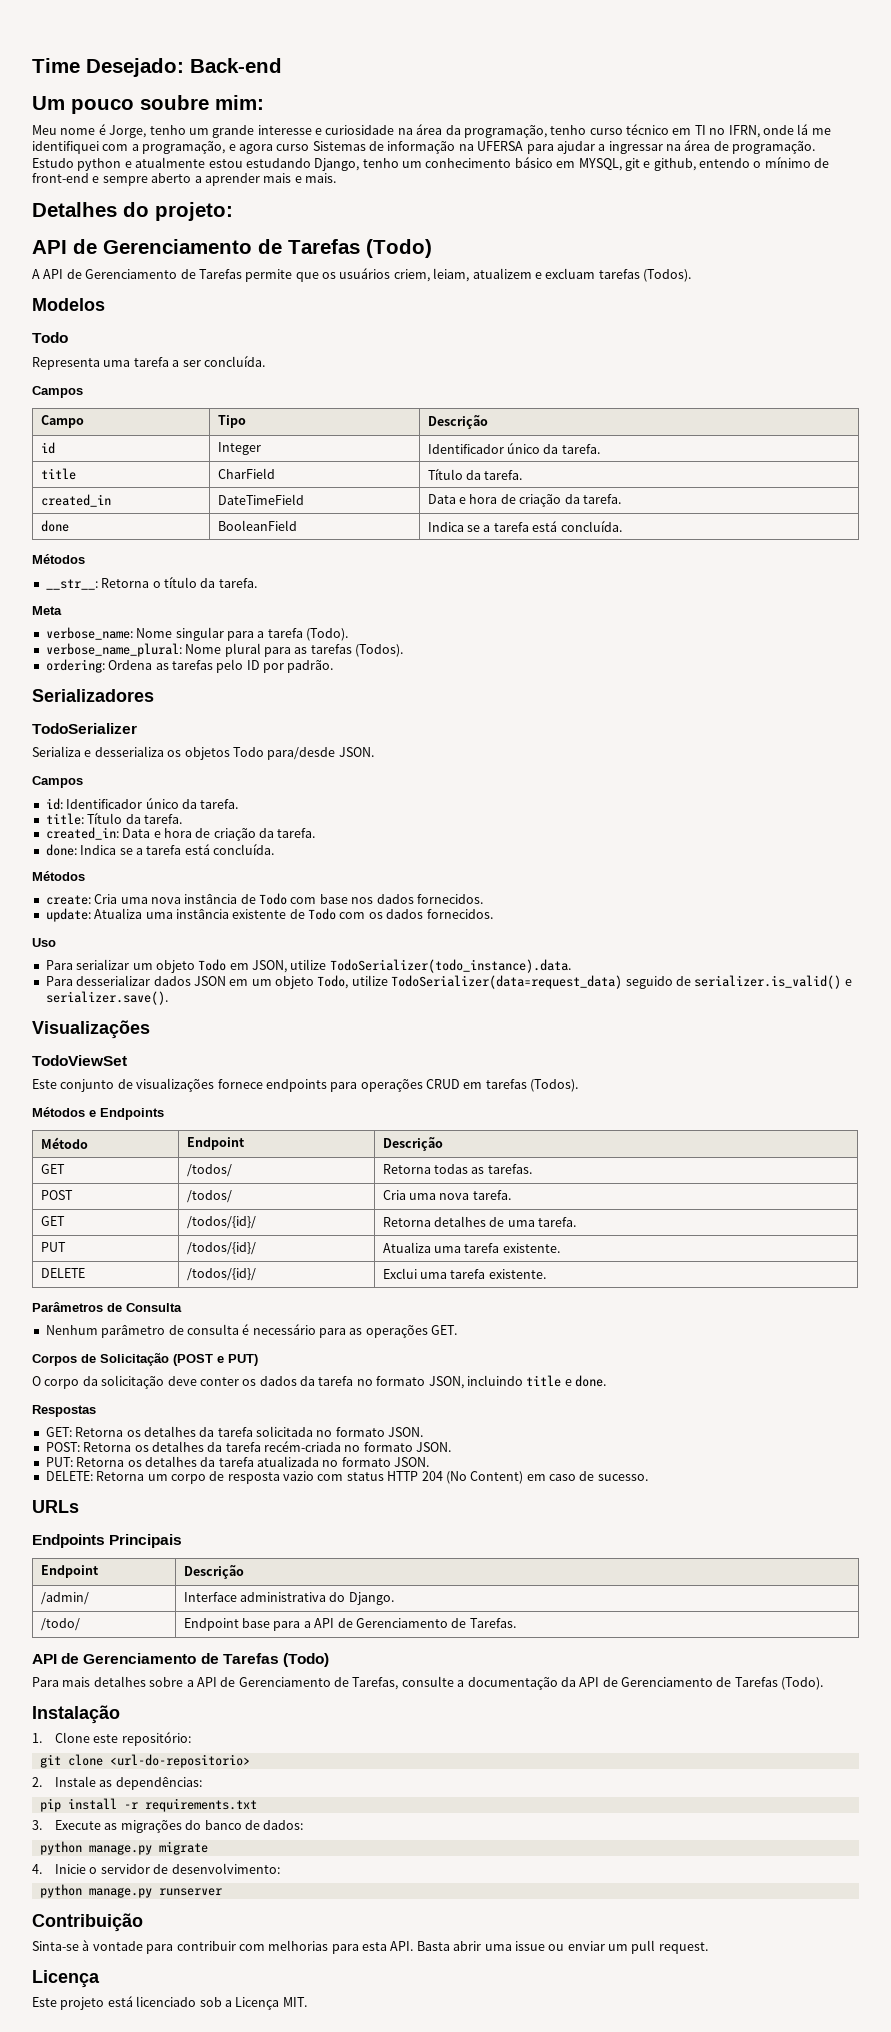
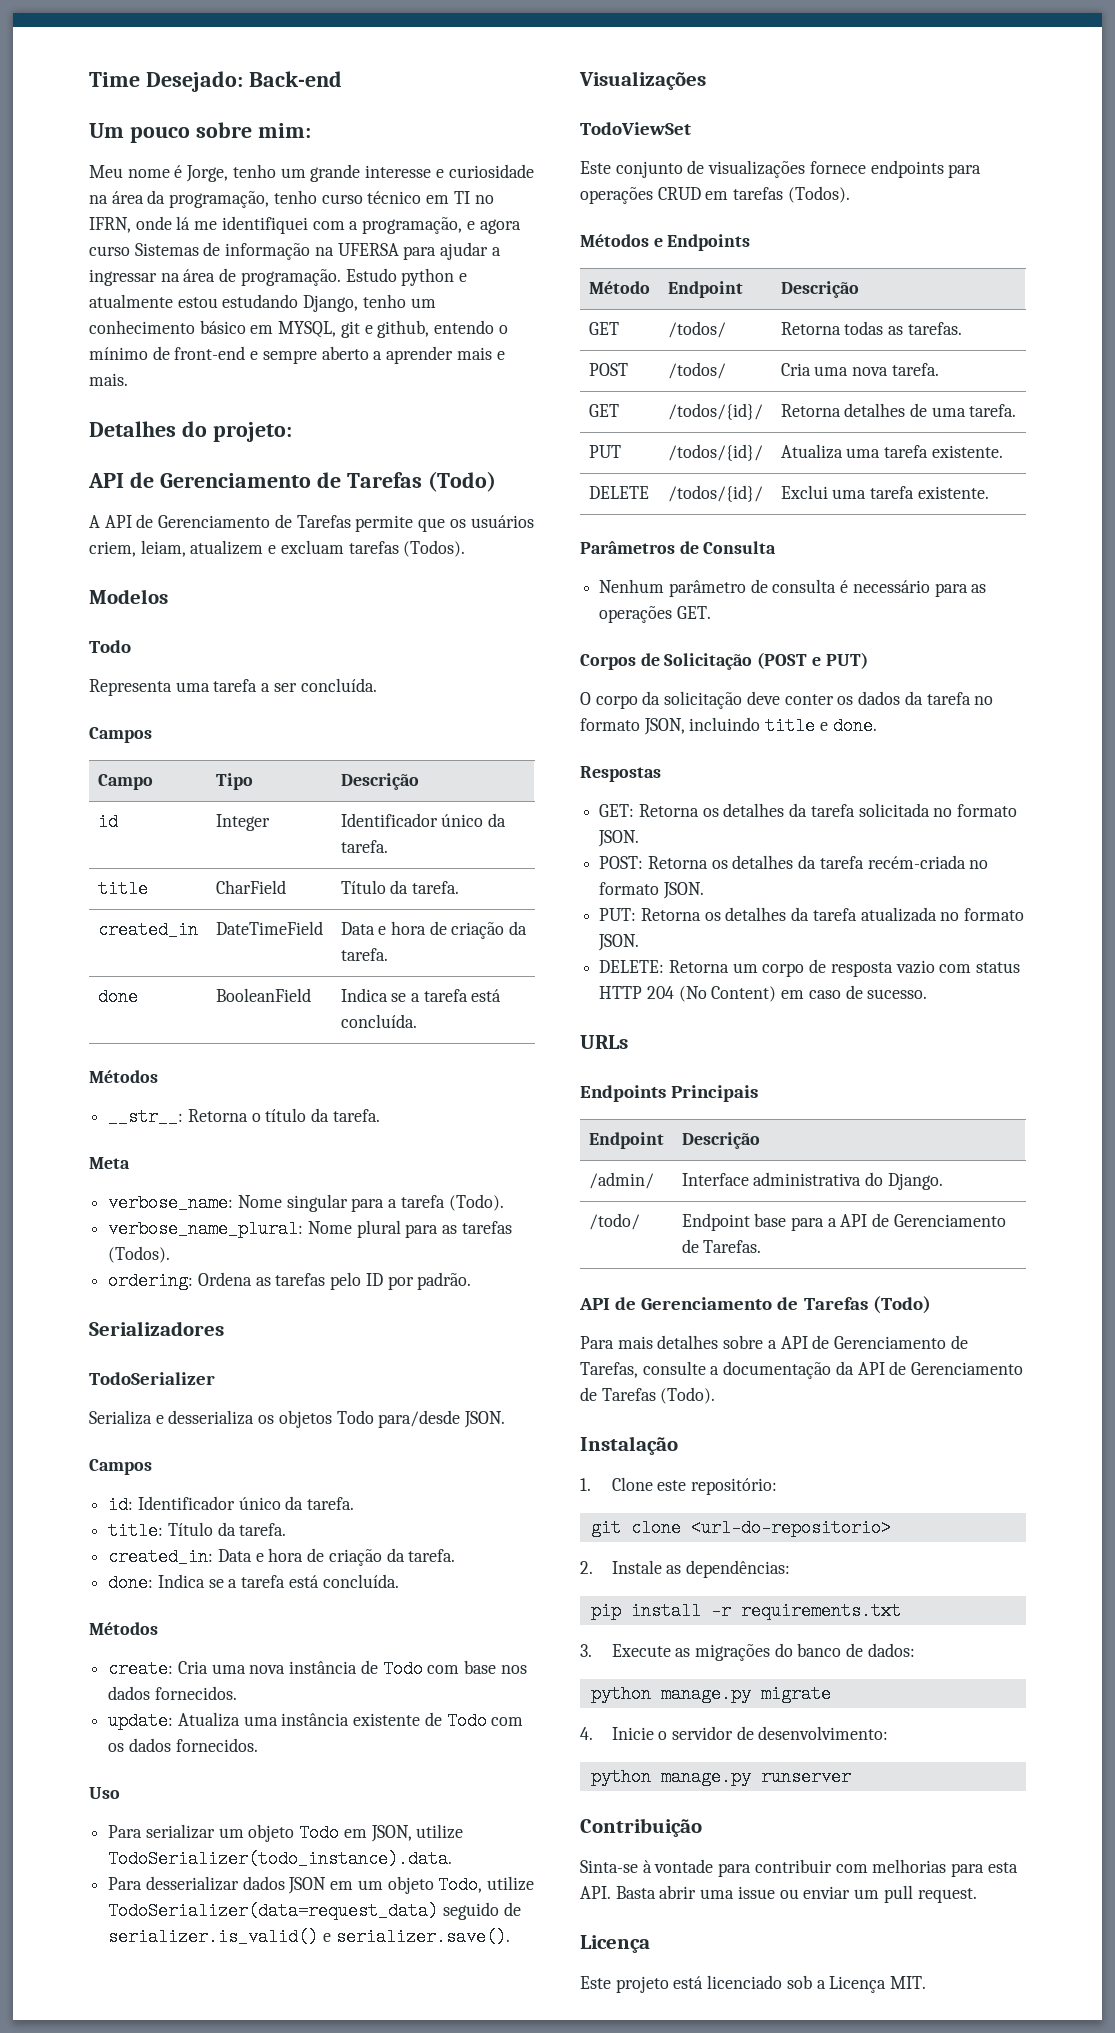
[140,95,209,110] soubre -> [195,122,252,138] sobre

